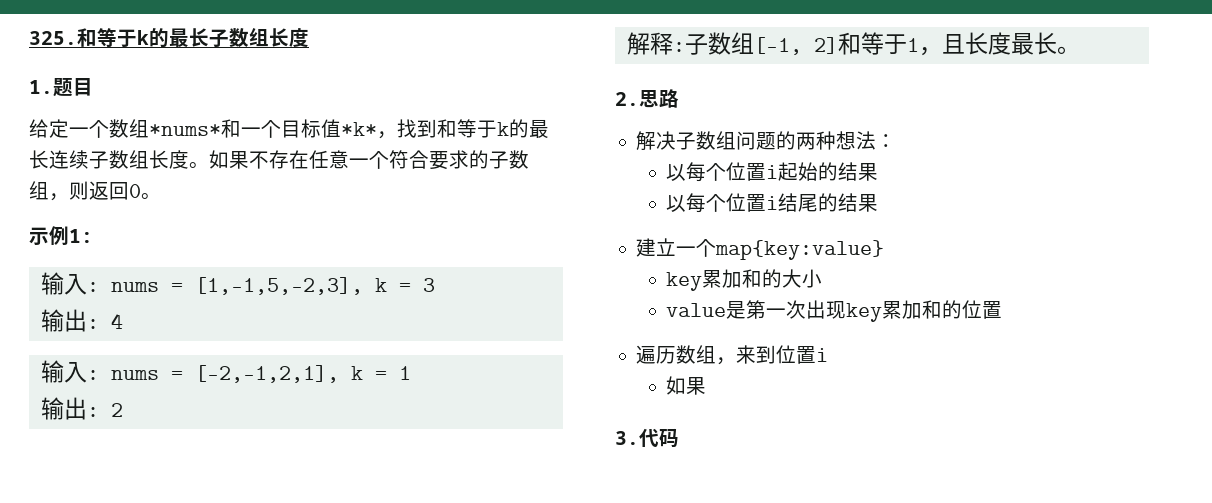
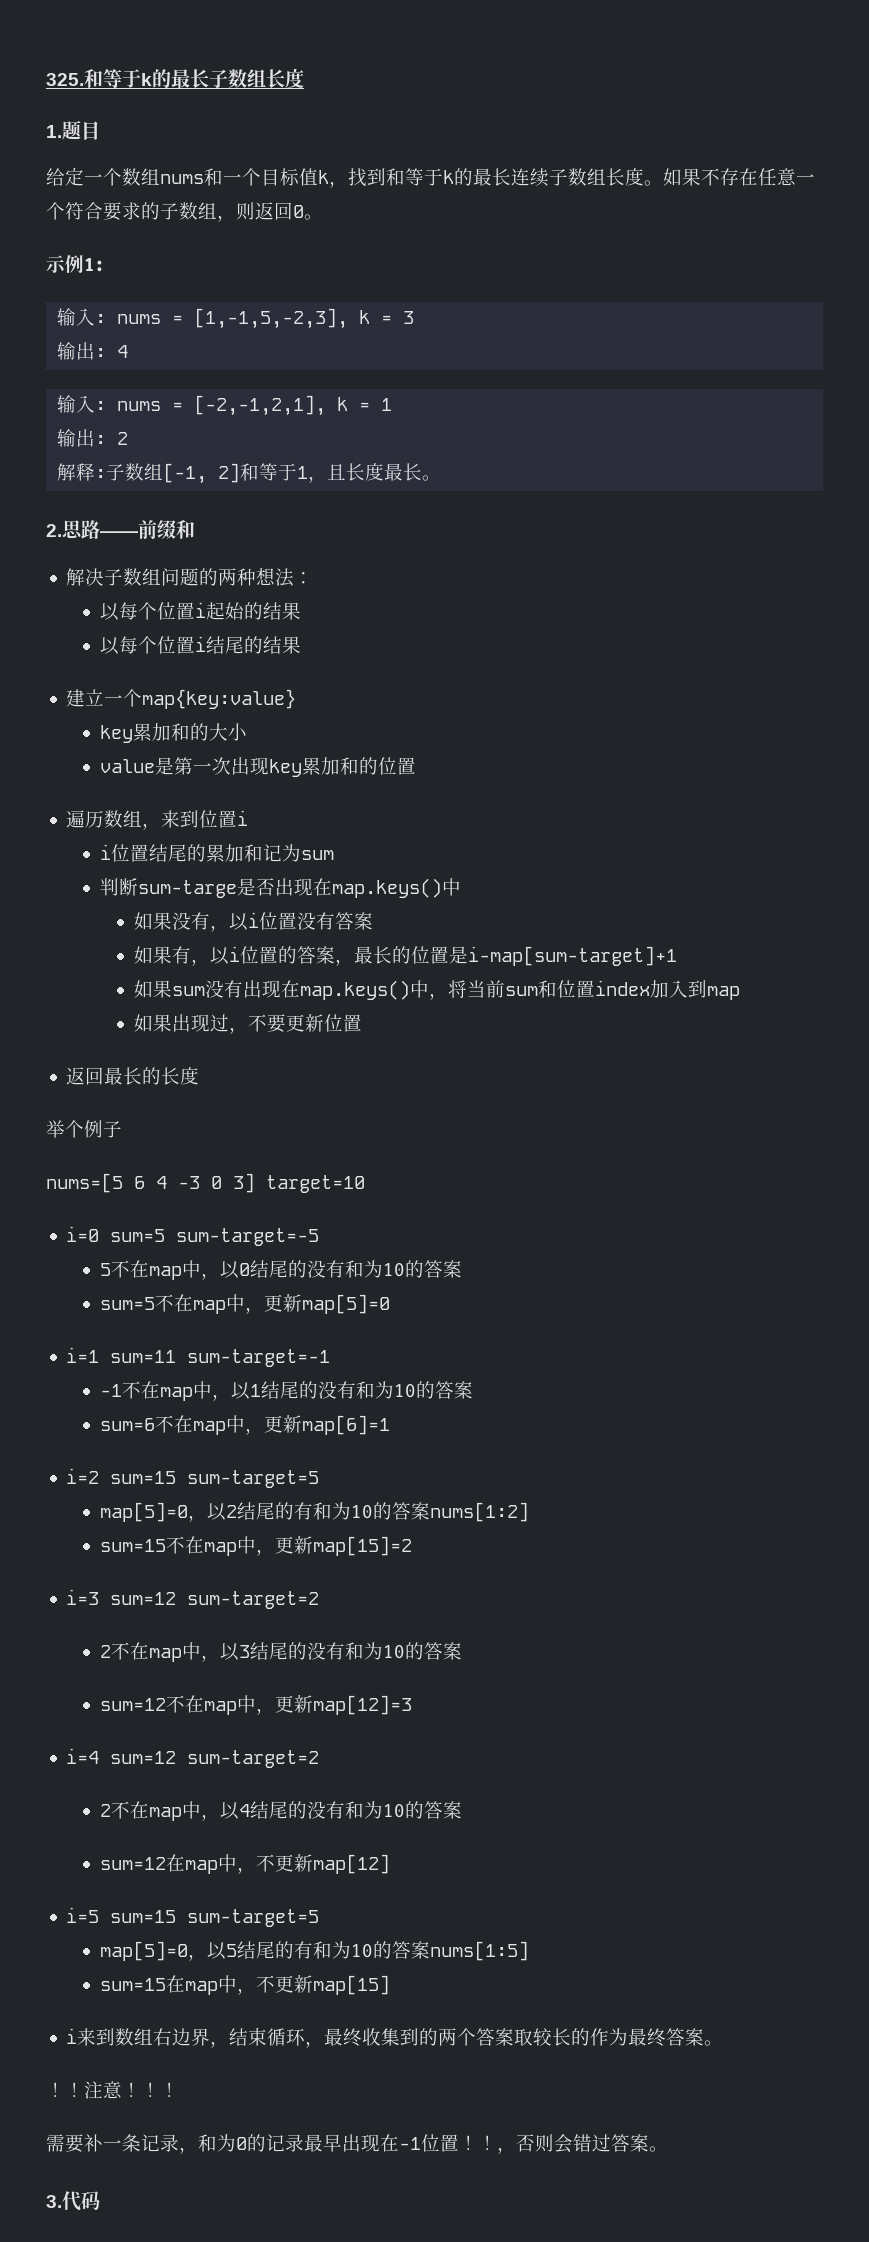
[149,124,221,136] *nums* -> [160,174,204,184] nums
[341,122,377,136] *k* -> [318,170,329,184] k
(679, 98) none -> [100,520,195,539] ——前缀和
[666,376,707,395] 如果 -> [100,844,335,862] [100,878,462,898] [133,912,373,932] [133,946,677,966] [133,980,740,1000] [133,1014,362,1034] [66,1067,200,1085] [46,1120,122,1138] [46,1173,365,1193] [66,1226,320,1246] [100,1260,463,1280] [100,1294,391,1314] [66,1347,331,1367] [100,1381,474,1401] [100,1415,391,1435] [66,1468,320,1488] [100,1502,530,1522] [100,1536,413,1556] [66,1589,320,1609] [100,1642,463,1662] [100,1695,413,1715] [66,1748,320,1768] [100,1801,463,1821] [100,1854,391,1874] [66,1907,320,1927] [100,1941,530,1961] [100,1975,391,1995] [66,2027,724,2048] [46,2081,179,2099] [46,2134,668,2154] i位置结尾的累加和记为sum // 判断sum-targe是否出现在map.keys()中 // 如果没有，以i位置没有答案 // 如果有，以i位置的答案，最长的位置是i-map[sum-target]+1 // 如果sum没有出现在map.keys()中，将当前sum和位置index加入到map // 如果出现过，不要更新位置 // 返回最长的长度 // 举个例子 // nums=[5 6 4 -3 0 3] target=10 // i=0 sum=5 sum-target=-5 // 5不在map中，以0结尾的没有和为10的答案 // sum=5不在map中，更新map[5]=0 // i=1 sum=11 sum-target=-1 // -1不在map中，以1结尾的没有和为10的答案 // sum=6不在map中，更新map[6]=1 // i=2 sum=15 sum-target=5 // map[5]=0，以2结尾的有和为10的答案nums[1:2] // sum=15不在map中，更新map[15]=2 // i=3 sum=12 sum-target=2 // 2不在map中，以3结尾的没有和为10的答案 // sum=12不在map中，更新map[12]=3 // i=4 sum=12 sum-target=2 // 2不在map中，以4结尾的没有和为10的答案 // sum=12在map中，不更新map[12] // i=5 sum=15 sum-target=5 // map[5]=0，以5结尾的有和为10的答案nums[1:5] // sum=15在map中，不更新map[15] // i来到数组右边界，结束循环，最终收集到的两个答案取较长的作为最终答案。 // ！！注意！！！ // 需要补一条记录，和为0的记录最早出现在-1位置！！，否则会错过答案。

